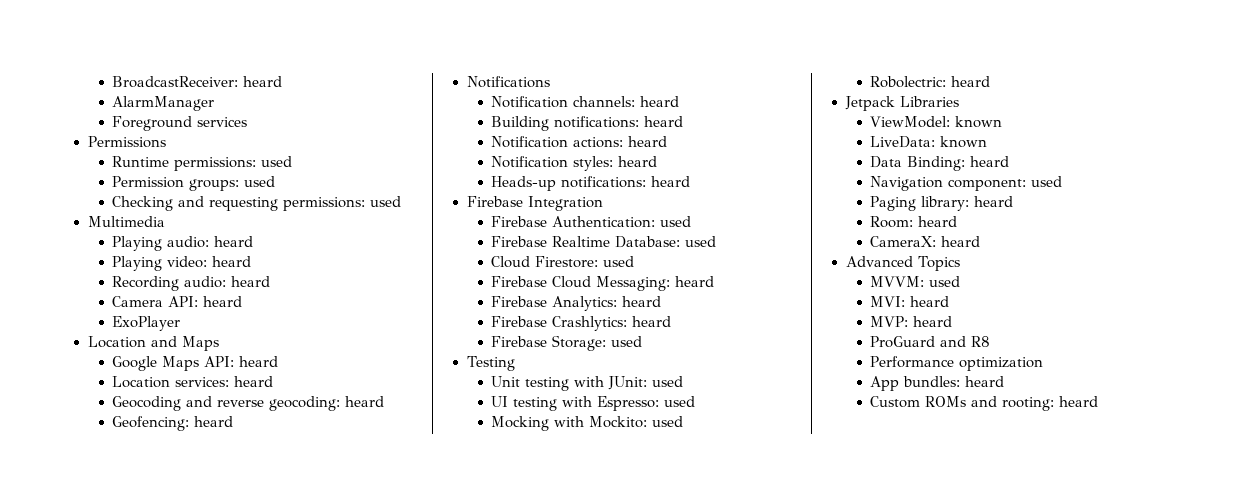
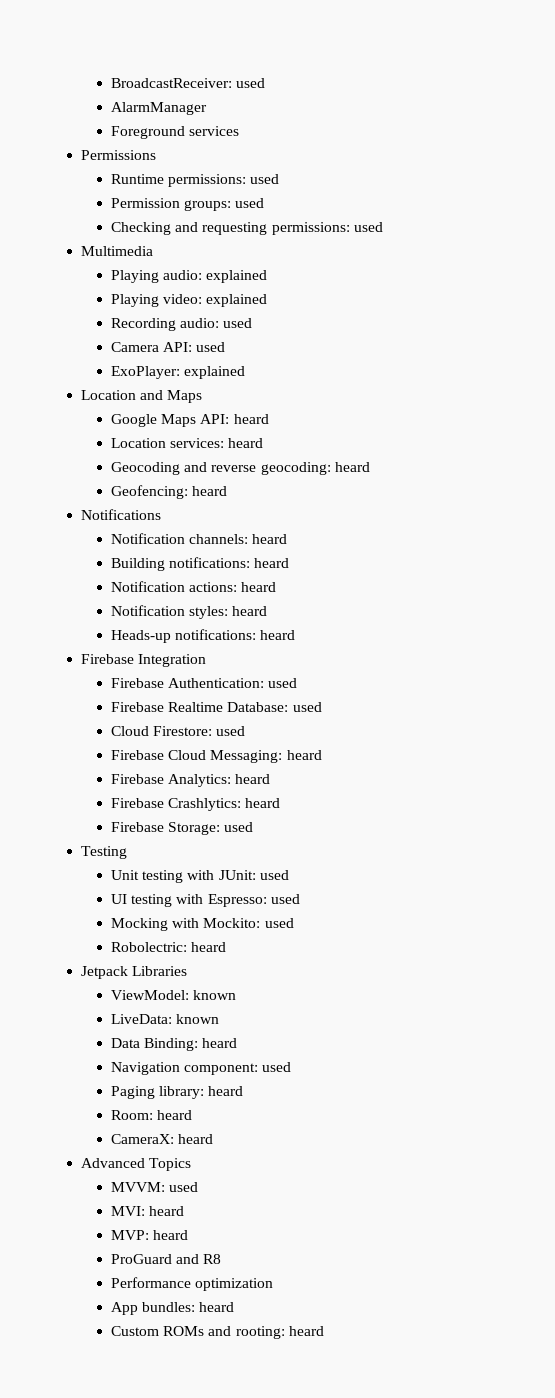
[243,76,283,87] heard -> [236,78,266,88] used
[214,236,254,247] heard -> [206,270,268,283] explained
[212,256,252,267] heard -> [206,294,268,307] explained
[231,276,271,287] heard -> [223,318,253,328] used
[203,296,243,307] [112,316,181,331] heard // ExoPlayer -> [196,342,226,352] [110,366,246,379] used // ExoPlayer: explained

